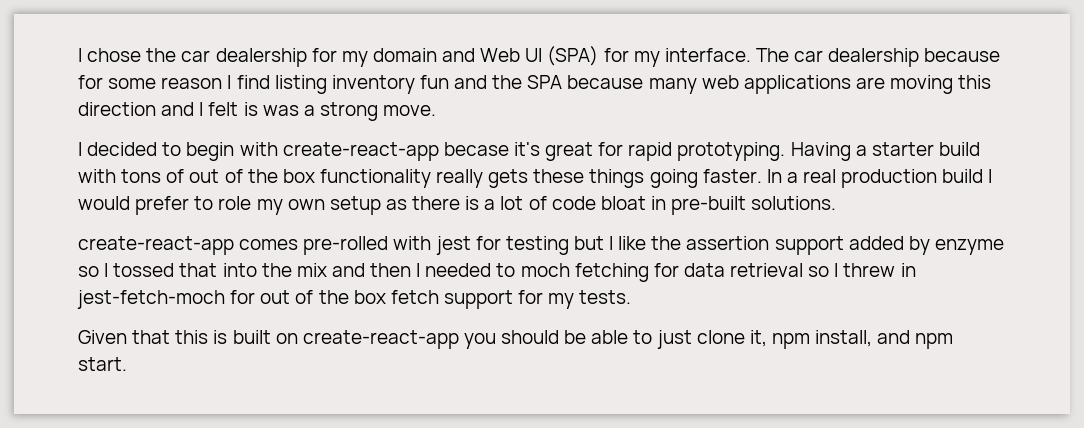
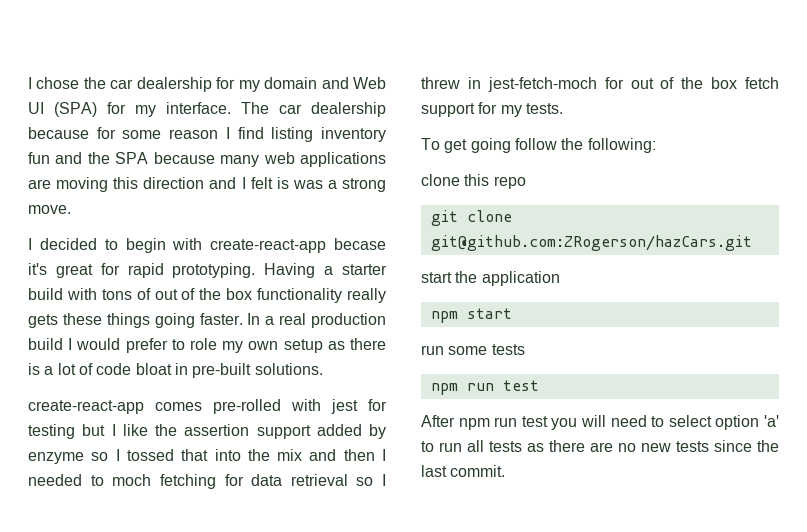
[78,330,954,349] [78,357,127,371] Given that this is built on create-react-app you should be able to just clone it, npm install, and npm start. -> [421,138,656,153] [421,174,526,189] [430,210,512,226] [430,235,752,251] [421,271,560,286] [430,308,512,323] [421,344,525,355] [430,380,539,395] [421,415,779,430] [421,440,779,452] [421,465,506,477] To get going follow the following: // clone this repo // git clone git@github.com:ZRogerson/hazCars.git // start the application // npm start // run some tests // npm run test // After npm run test you will need to select option 'a' to run all tests as there are no new tests since the last commit.

